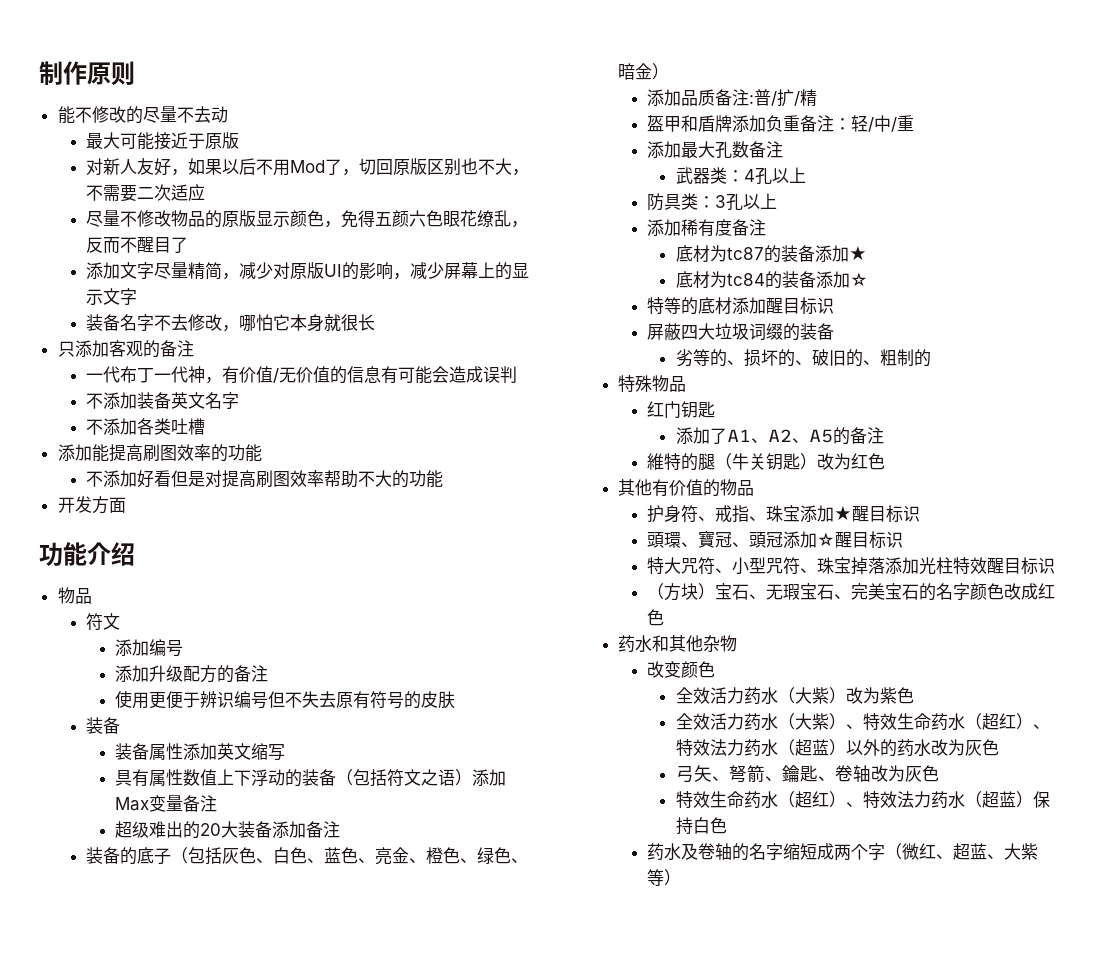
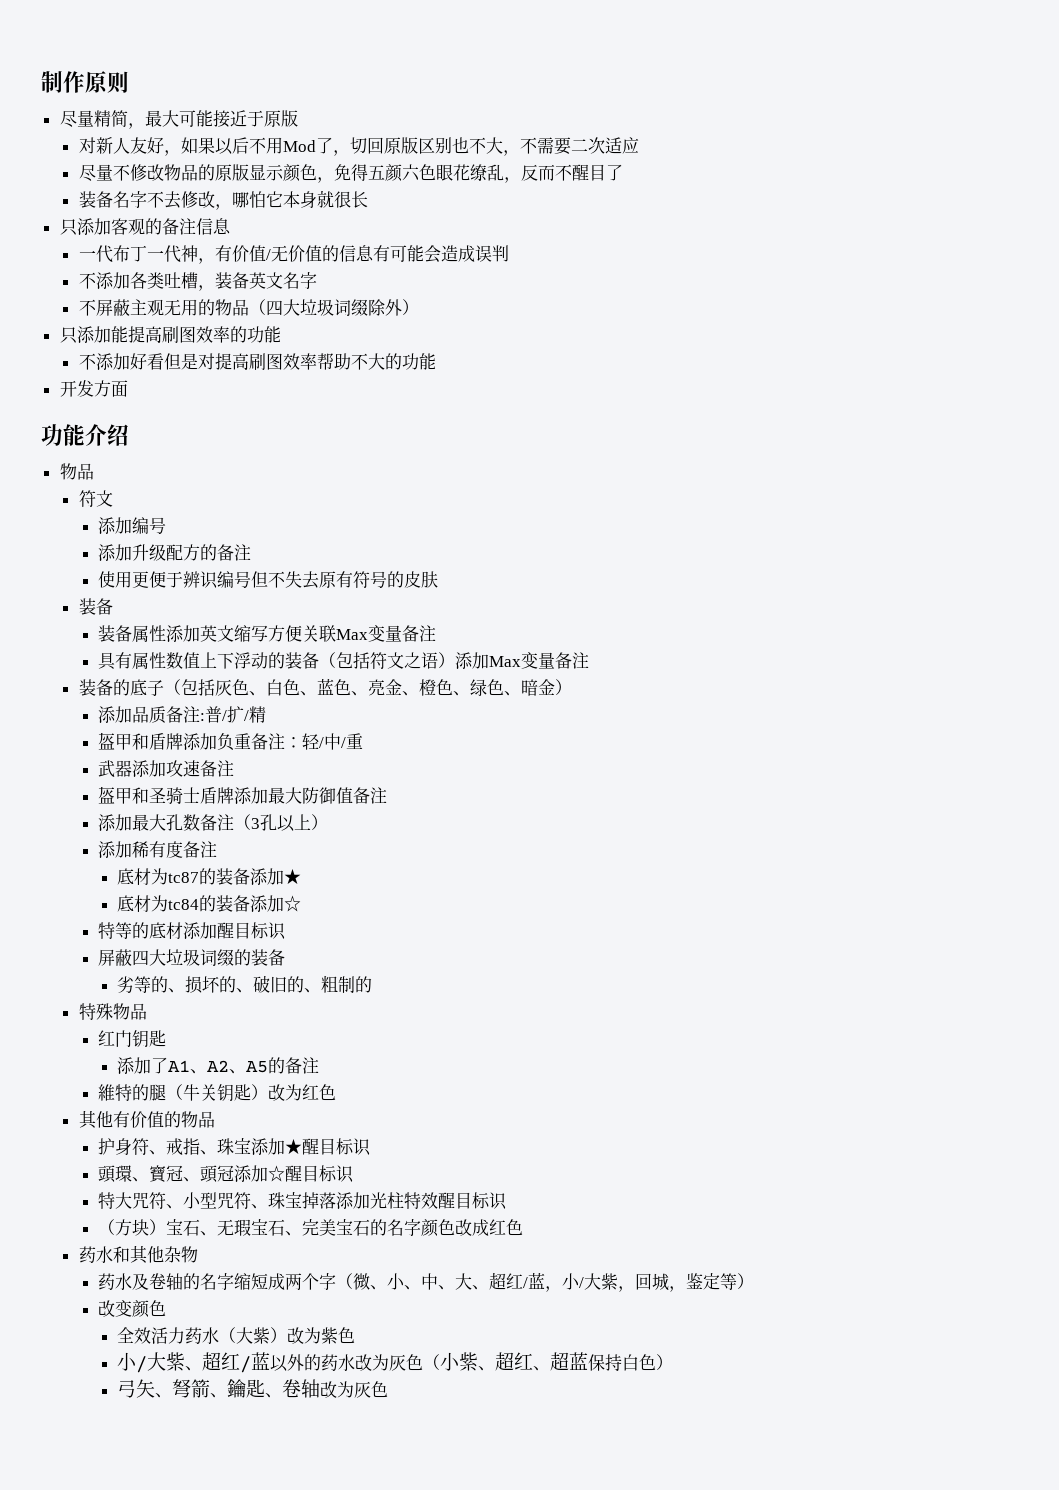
[57,106,228,124] 能不修改的尽量不去动 // -> [59,110,145,129] 尽量精简，
[86,262,530,280] [86,288,138,305] // 添加文字尽量精简，减少对原版UI的影响，减少屏幕上的显示文字 -> (623, 172) none
(194, 348) none -> [195,218,231,235] 信息
(138, 400) none -> [129,272,215,291] 各类吐槽，
[103,418,206,435] 添加各类吐槽 // -> [95,299,419,316] [59,327,77,344] 屏蔽主观无用的物品（四大垃圾词缀除外） // 只
(286, 752) none -> [267,625,436,642] 方便关联Max变量备注
[115,821,341,839] // 超级难出的20大装备添加备注 -> (589, 660) none
[647,141,784,158] [675,167,806,184] [647,193,716,211] 添加最大孔数备注 // 武器类：4孔以上 // 防具类： -> [97,760,234,778] [97,786,387,804] [97,814,251,831] 武器添加攻速备注 // 盔甲和圣骑士盾牌添加最大防御值备注 // 添加最大孔数备注（
(778, 201) none -> [310,814,328,830] ）
(738, 643) none -> [97,1272,754,1292] // 药水及卷轴的名字缩短成两个字（微、小、中、大、超红/蓝，小/大紫，回城，鉴定等）
[675,713,1050,731] [675,739,846,757] 全效活力药水（大紫）、特效生命药水（超红）、特效法力药水（超蓝） -> [116,1352,270,1373] 小/大紫、超红/蓝
(999, 747) none -> [422,1352,673,1371] （小紫、超红、超蓝保持白色）
[675,791,1050,809] [675,817,727,835] [647,843,1039,861] [647,869,682,886] // 特效生命药水（超红）、特效法力药水（超蓝）保持白色 // 药水及卷轴的名字缩短成两个字（微红、超蓝、大紫等） -> (388, 1389) none

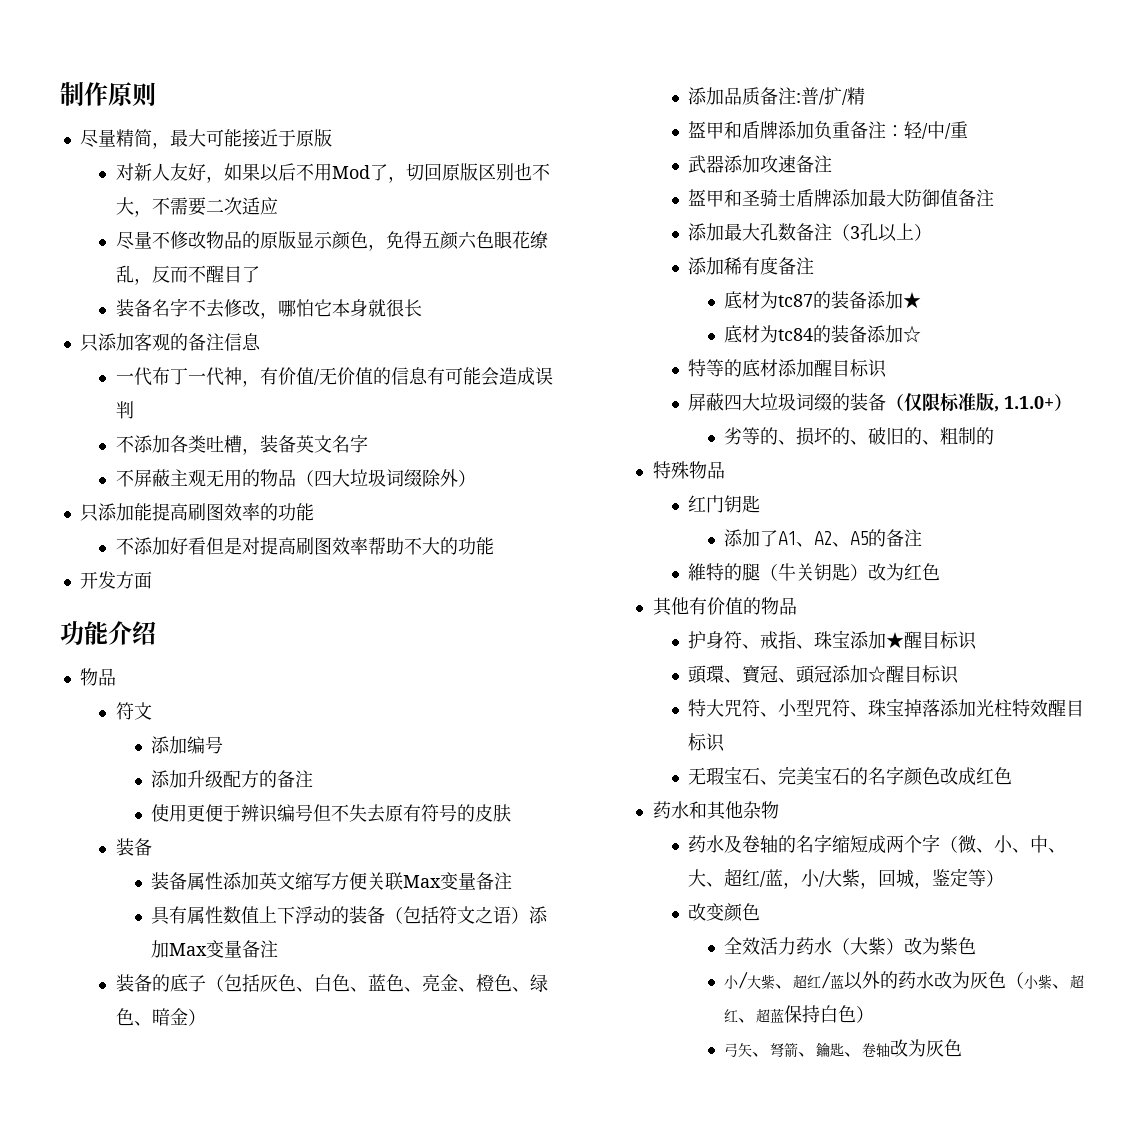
(285, 957) none -> [886,392,1073,412] （仅限标准版, 1.1.0+）
[97,1219,217,1236] （方块）宝石、 -> (726, 742) none

